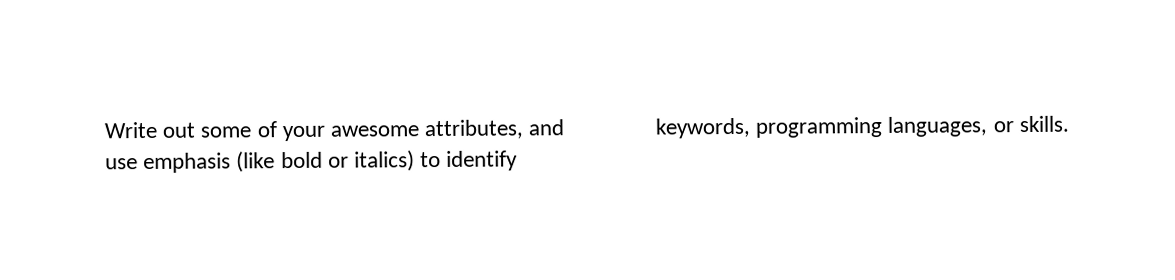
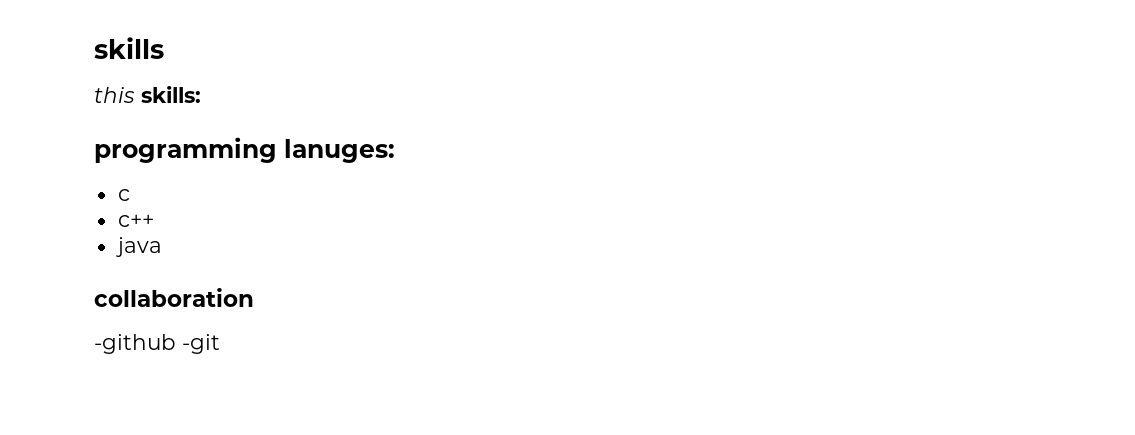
[104,119,565,142] [105,150,519,174] [655,115,1069,139] Write out some of your awesome attributes, and use emphasis (like bold or italics) to identify keywords, programming languages, or skills. -> [94,37,164,59] [94,86,201,103] [94,137,395,163] [117,189,130,201] [117,214,154,227] [115,237,162,257] [94,288,254,307] [94,334,220,354] skills // this skills: // programming lanuges: // c // c++ // java // collaboration // -github -git

